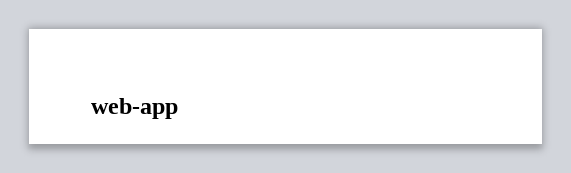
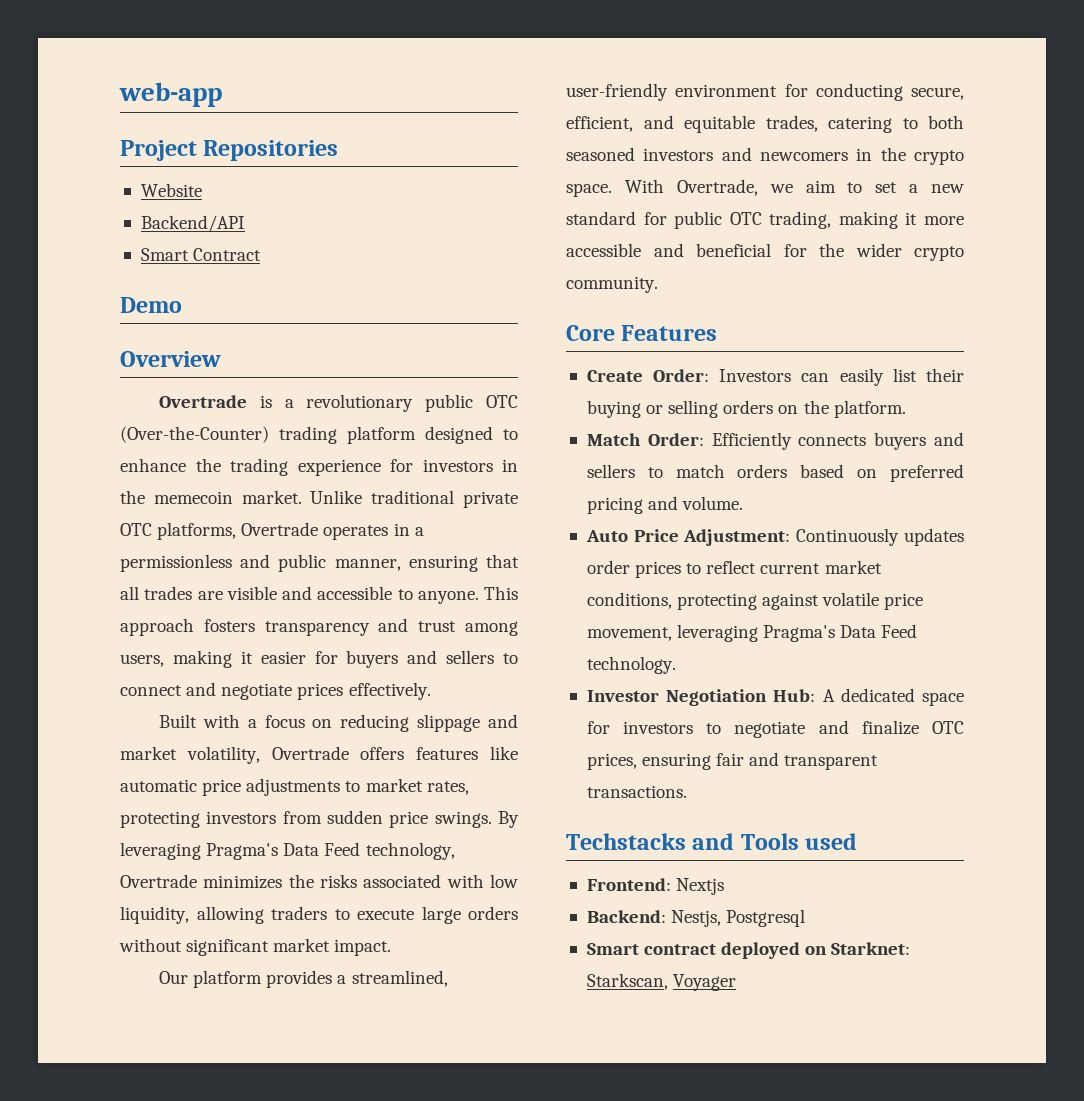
(178, 108) none -> [120,140,339,161] [140,183,202,197] [140,215,245,232] [140,248,262,261] [120,297,182,313] [120,351,221,367] [159,394,518,412] [120,426,518,444] [120,458,518,476] [120,490,518,508] [120,522,424,540] [120,554,519,572] [120,586,518,604] [120,618,518,636] [120,650,518,668] [120,682,431,700] [159,714,518,732] [120,746,518,764] [120,778,469,796] [120,810,519,828] [120,842,455,860] [120,874,518,889] [120,906,518,924] [119,938,392,956] [159,970,448,988] [566,83,964,101] [566,115,964,133] [566,147,964,165] [566,179,964,197] [566,211,964,229] [566,243,964,261] [566,276,658,293] [566,325,718,341] [586,368,964,386] [586,400,906,418] [586,432,964,450] [586,464,964,482] [586,496,744,514] [585,528,964,546] [586,560,882,578] [586,592,924,610] [586,624,918,642] [586,656,676,674] [586,688,964,706] [586,720,964,738] [586,752,879,770] [586,785,687,798] [566,833,858,850] [586,878,725,895] [586,909,806,927] [586,942,911,959] [586,973,737,991] // Project Repositories // Website // Backend/API // Smart Contract // Demo // Overview // Overtrade is a revolutionary public OTC (Over-the-Counter) trading platform designed to enhance the trading experience for investors in the memecoin market. Unlike traditional private OTC platforms, Overtrade operates in a permissionless and public manner, ensuring that all trades are visible and accessible to anyone. This approach fosters transparency and trust among users, making it easier for buyers and sellers to connect and negotiate prices effectively. // Built with a focus on reducing slippage and market volatility, Overtrade offers features like automatic price adjustments to market rates, protecting investors from sudden price swings. By leveraging Pragma's Data Feed technology, Overtrade minimizes the risks associated with low liquidity, allowing traders to execute large orders without significant market impact. // Our platform provides a streamlined, user-friendly environment for conducting secure, efficient, and equitable trades, catering to both seasoned investors and newcomers in the crypto space. With Overtrade, we aim to set a new standard for public OTC trading, making it more accessible and beneficial for the wider crypto community. // Core Features // Create Order: Investors can easily list their buying or selling orders on the platform. // Match Order: Efficiently connects buyers and sellers to match orders based on preferred pricing and volume. // Auto Price Adjustment: Continuously updates order prices to reflect current market conditions, protecting against volatile price movement, leveraging Pragma's Data Feed technology. // Investor Negotiation Hub: A dedicated space for investors to negotiate and finalize OTC prices, ensuring fair and transparent transactions. // Techstacks and Tools used // Frontend: Nextjs // Backend: Nestjs, Postgresql // Smart contract deployed on Starknet: Starkscan, Voyager

